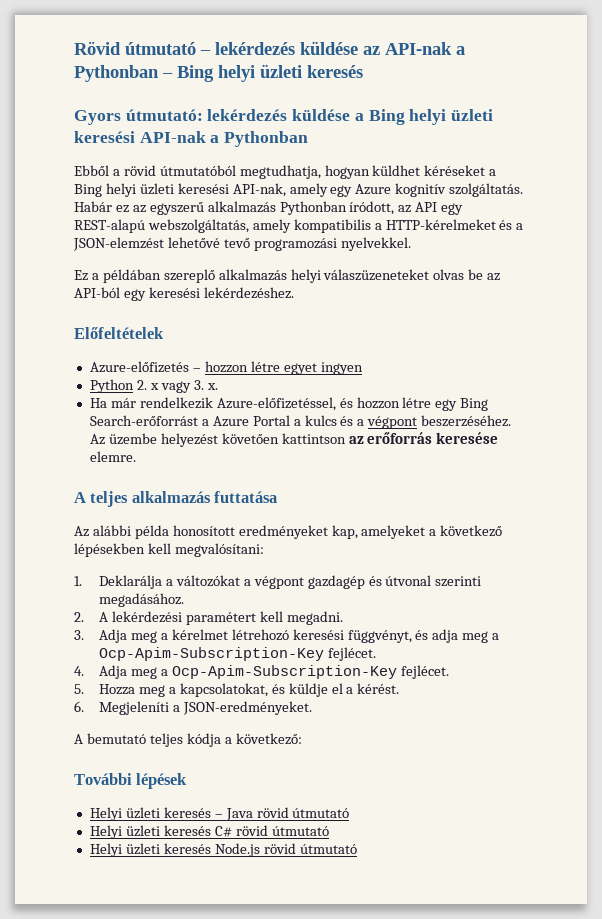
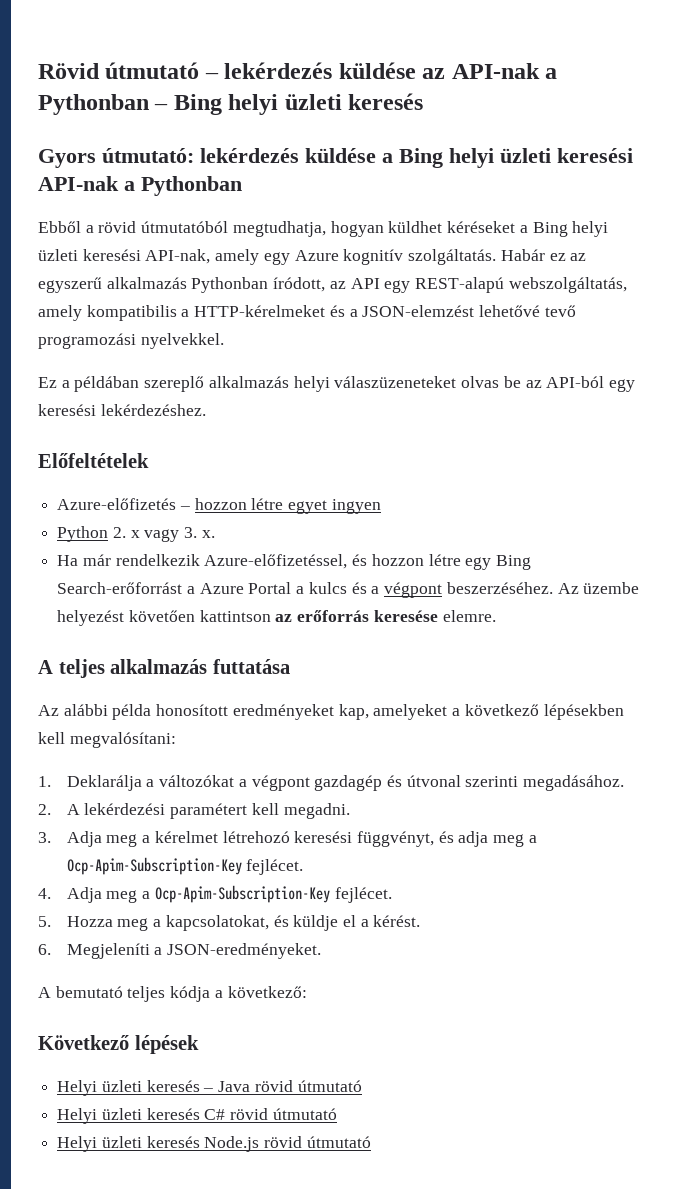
[74,773,132,785] További -> [38,1035,129,1050] Következő

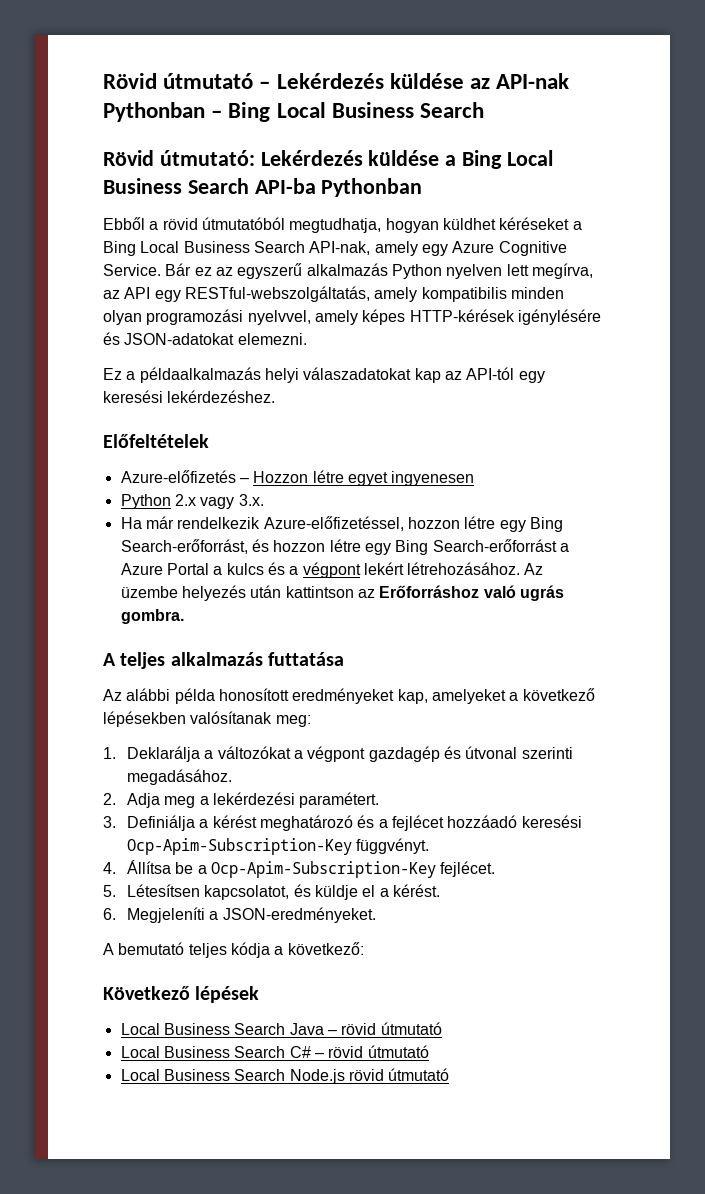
[224,62,333,79] lekérdezés -> [276,73,384,89] Lekérdezés
[545,68,558,79] a -> (570, 81) none
[228,93,424,115] [38,148,633,168] [38,176,135,191] helyi üzleti keresés // Gyors útmutató: lekérdezés küldése a Bing helyi üzleti keresési API-nak a -> [276,102,485,118] [103,150,553,169] [103,178,316,194] Local Business Search // Rövid útmutató: Lekérdezés küldése a Bing Local Business Search API-ba
[572,221,609,237] [38,249,141,261] helyi üzleti keresési -> [140,241,305,253] Local Business Search
[343,249,545,265] kognitív szolgáltatás. Habár -> [498,241,567,256] [103,263,192,276] Cognitive Service. Bár
[191,277,627,293] [38,305,576,321] [38,333,224,349] [38,376,605,392] Pythonban íródott, az API egy REST-alapú webszolgáltatás, amely kompatibilis a HTTP-kérelmeket és a JSON-elemzést lehetővé tevő programozási nyelvekkel. // Ez a példában szereplő alkalmazás helyi válaszüzeneteket olvas be az API-ból -> [391,263,593,279] [103,286,564,302] [103,309,601,325] [103,332,307,345] [103,367,515,383] Python nyelven lett megírva, az API egy RESTful-webszolgáltatás, amely kompatibilis minden olyan programozási nyelvvel, amely képes HTTP-kérések igénylésére és JSON-adatokat elemezni. // Ez a példaalkalmazás helyi válaszadatokat kap az API-tól
[194,498,247,510] hozzon -> [253,471,309,483] Hozzon
[331,499,381,514] [57,526,215,542] ingyen // Python 2. x vagy 3. x. -> [391,471,475,486] [120,494,264,509] ingyenesen // Python 2.x vagy 3.x.
(348, 561) none -> [407,516,563,532] [120,539,248,554] hozzon létre egy Bing Search-erőforrást,
[446,582,640,594] [57,610,496,626] beszerzéséhez. Az üzembe helyezést követően kattintson az erőforrás keresése elemre. -> [363,562,544,575] [120,585,564,601] [120,609,184,624] lekért létrehozásához. Az üzembe helyezés után kattintson az Erőforráshoz való ugrás gombra.
[38,732,176,748] kell megvalósítani: -> [190,711,311,727] valósítanak meg:
[66,803,350,819] [38,831,537,847] [66,857,304,875] [38,885,392,903] [38,915,269,931] A lekérdezési paramétert kell megadni. // 3. Adja meg a kérelmet létrehozó keresési függvényt, és adja meg a Ocp-Apim-Subscription-Key fejlécet. // 4. Adja meg a Ocp-Apim-Subscription-Key fejlécet. // 5. Hozza meg a kapcsolatokat, -> [126,792,380,808] [103,815,582,831] [126,838,430,855] [103,860,496,878] [103,884,290,900] Adja meg a lekérdezési paramétert. // 3. Definiálja a kérést meghatározó és a fejlécet hozzáadó keresési Ocp-Apim-Subscription-Key függvényt. // 4. Állítsa be a Ocp-Apim-Subscription-Key fejlécet. // 5. Létesítsen kapcsolatot,
[57,1080,362,1096] [57,1108,337,1124] [57,1136,200,1152] Helyi üzleti keresés – Java rövid útmutató // Helyi üzleti keresés C# rövid útmutató // Helyi üzleti keresés -> [120,1022,442,1035] [120,1045,429,1058] [120,1069,286,1081] Local Business Search Java – rövid útmutató // Local Business Search C# – rövid útmutató // Local Business Search

